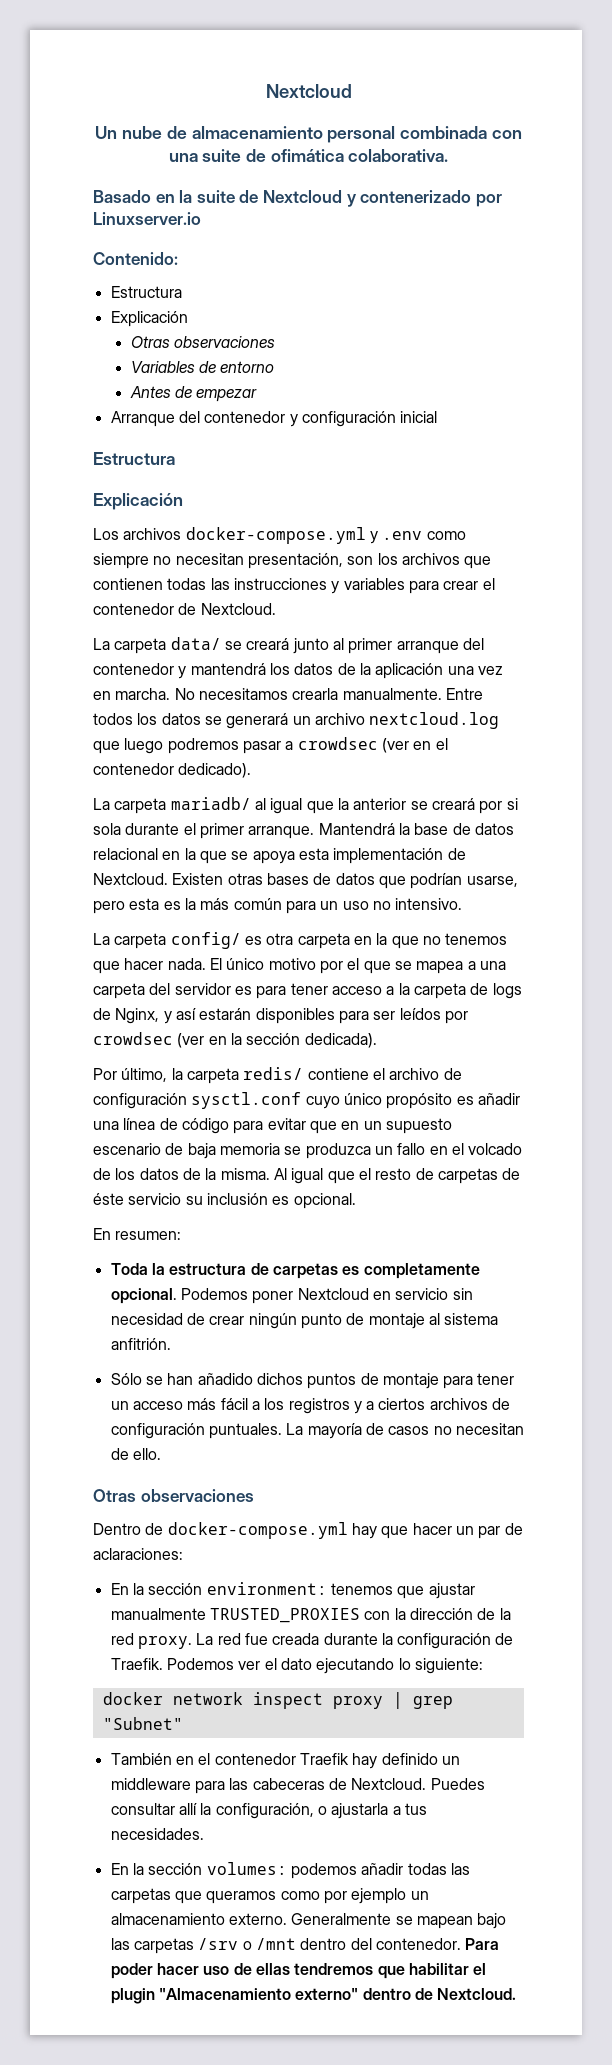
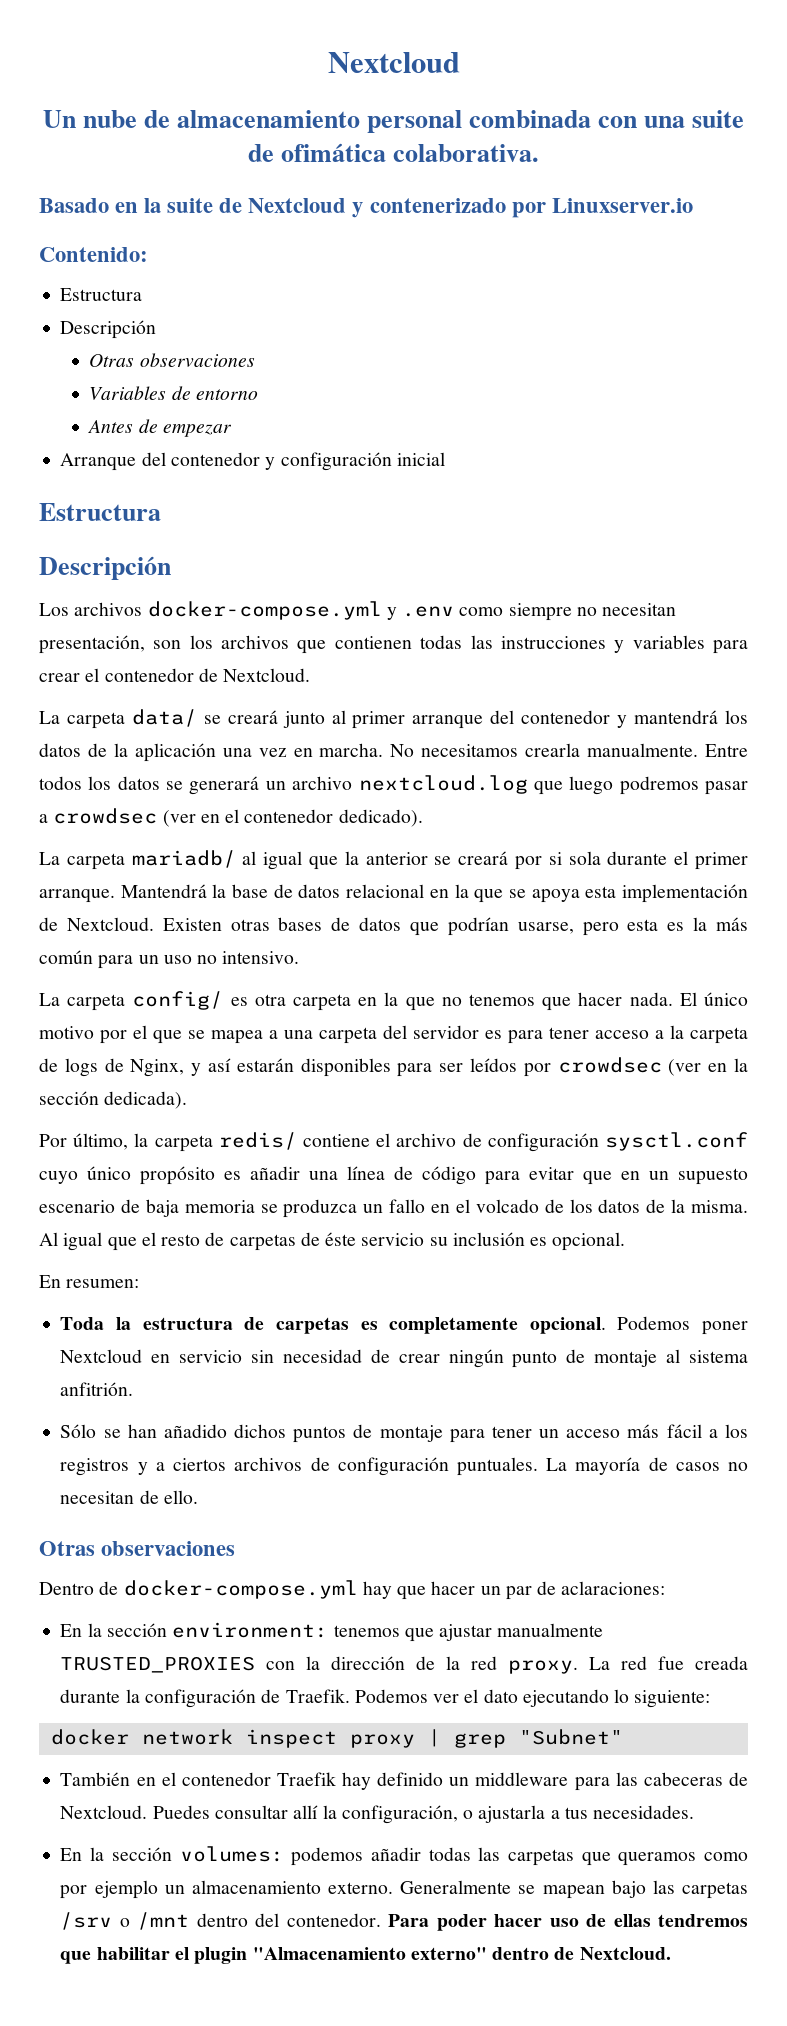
[110,311,188,327] Explicación -> [60,320,157,339] Descripción
[93,493,183,510] Explicación -> [39,556,171,580] Descripción

